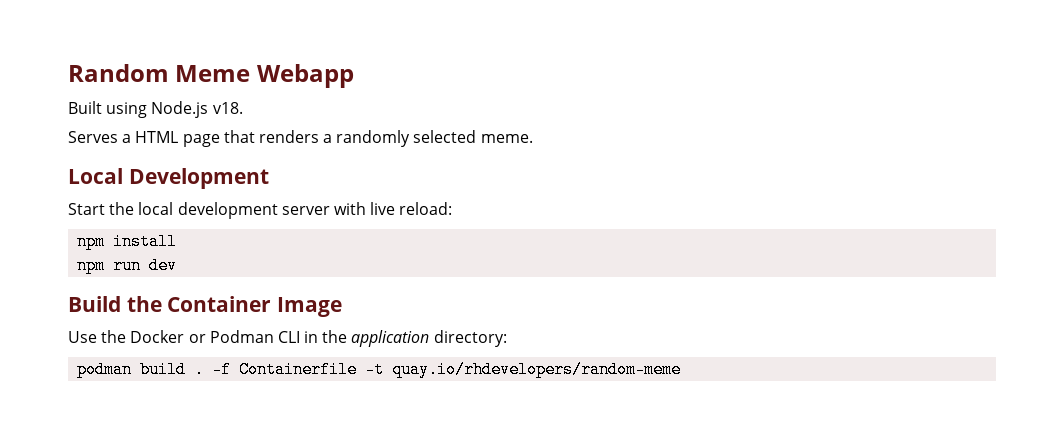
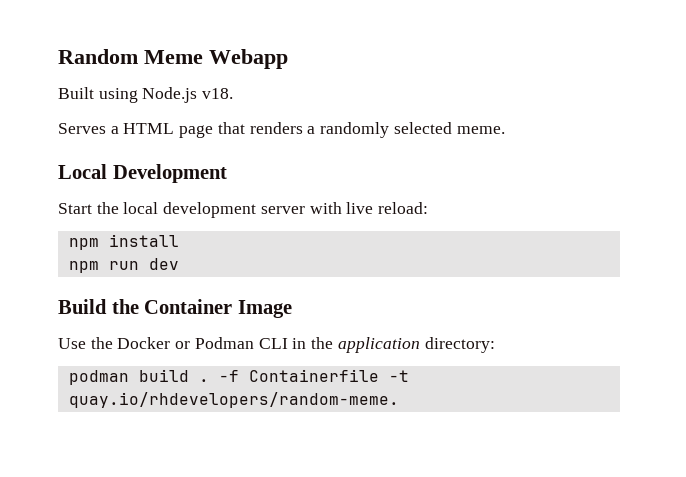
[392,361,682,378] quay.io/rhdevelopers/random-meme -> [68,392,399,408] quay.io/rhdevelopers/random-meme.

